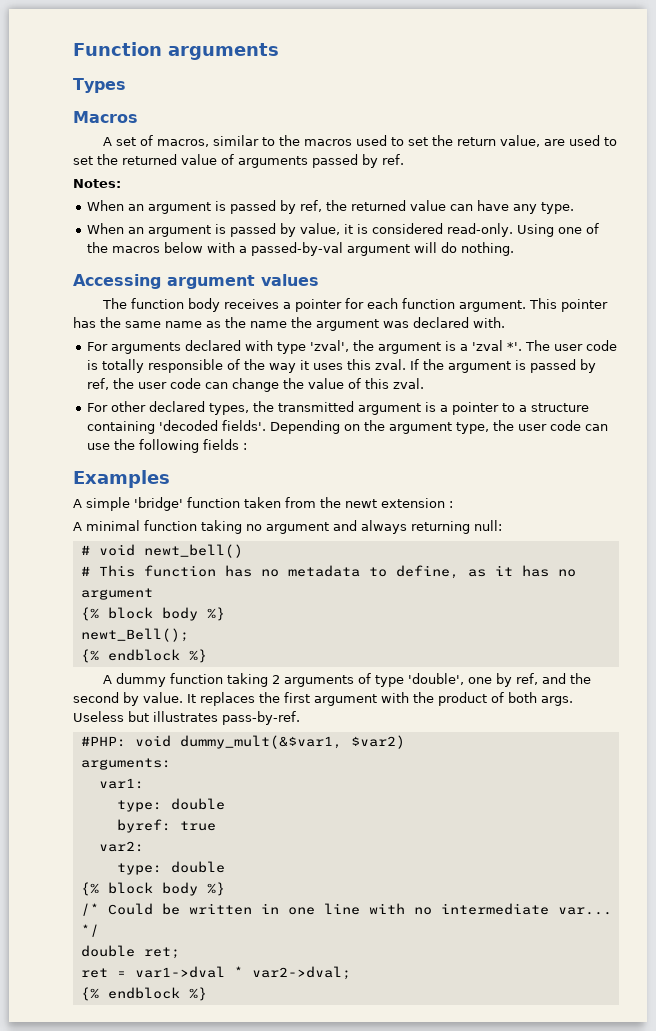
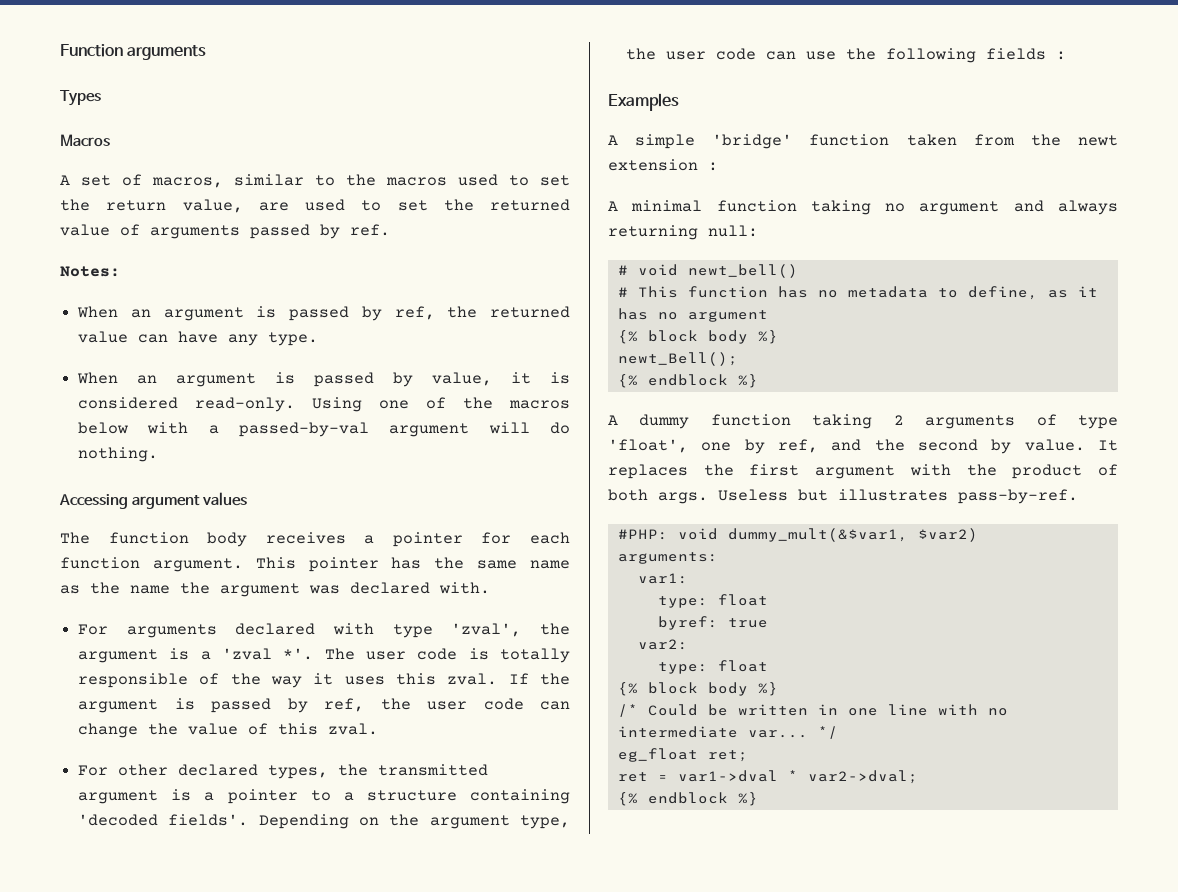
[407,673,464,685] 'double', -> [608,439,688,453] 'float',
[170,798,225,810] double -> [717,594,768,606] float
[170,861,225,873] double -> [717,660,768,672] float
[80,945,135,957] double -> [617,748,698,762] eg_float

